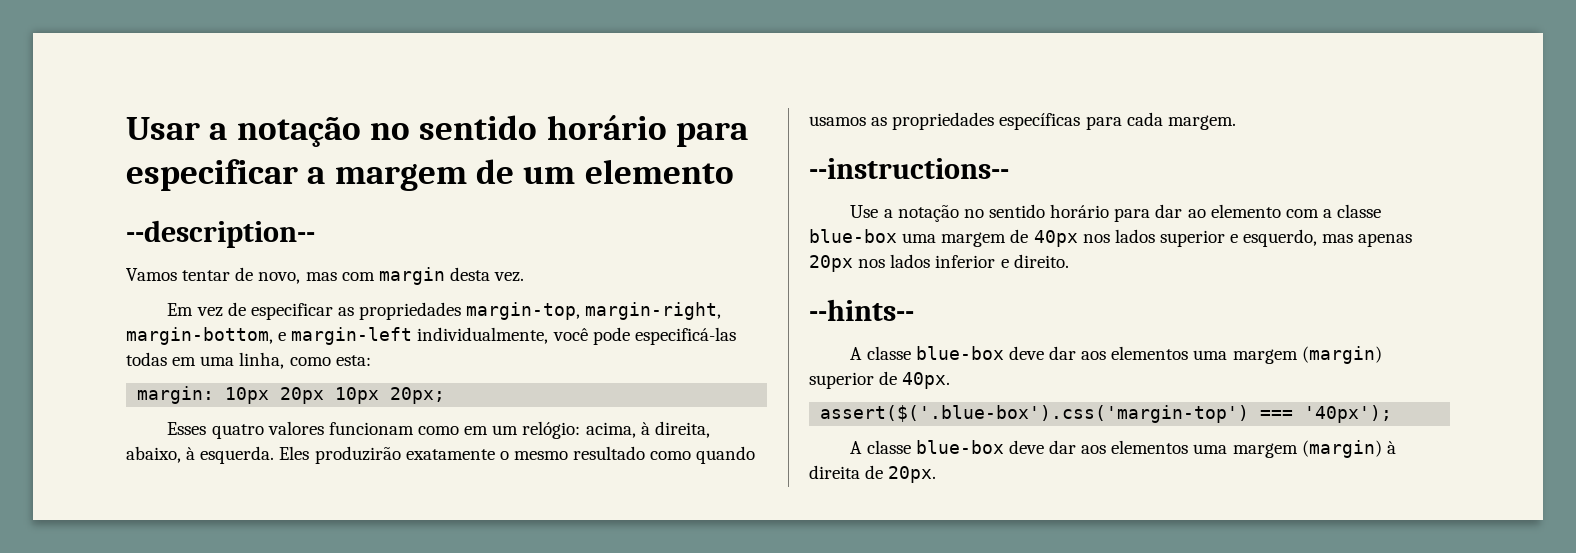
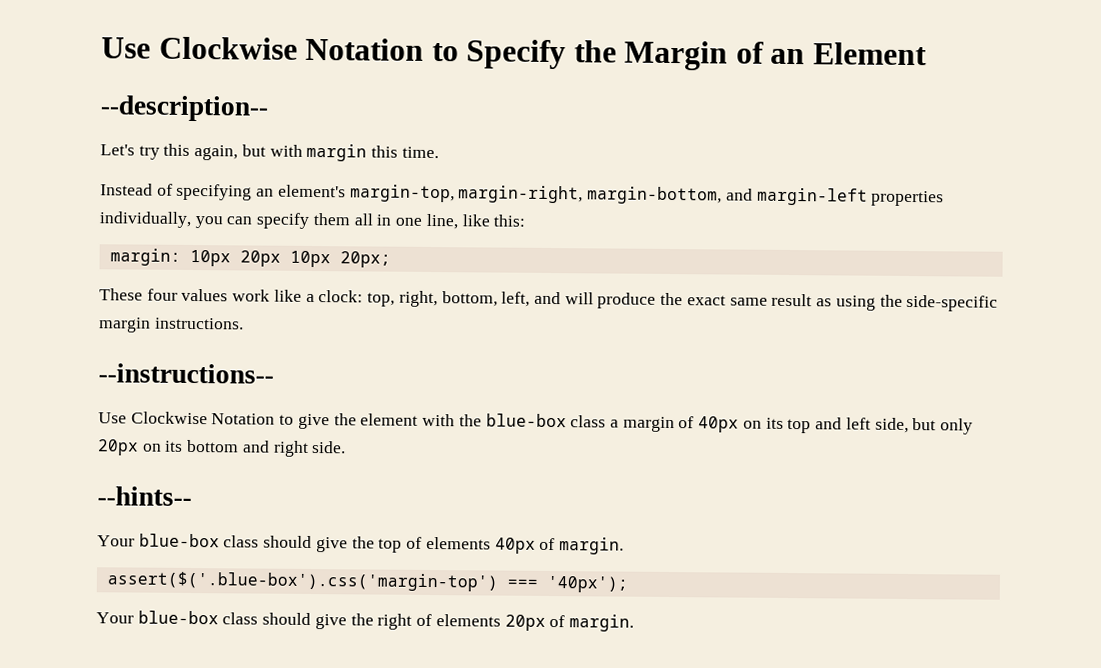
[126,115,748,147] [126,159,734,191] [126,220,315,248] [126,267,525,285] [167,302,722,320] [126,327,736,345] [126,352,371,369] Usar a notação no sentido horário para especificar a margem de um elemento // --description-- // Vamos tentar de novo, mas com margin desta vez. // Em vez de especificar as propriedades margin-top, margin-right, margin-bottom, e margin-left individualmente, você pode especificá-las todas em uma linha, como esta: -> [101,36,927,71] [100,95,268,122] [100,143,439,162] [100,183,945,207] [99,211,526,230] Use Clockwise Notation to Specify the Margin of an Element // --description-- // Let's try this again, but with margin this time. // Instead of specifying an element's margin-top, margin-right, margin-bottom, and margin-left properties individually, you can specify them all in one line, like this:
[167,421,710,439] [126,446,756,464] [809,112,1236,130] [809,158,1009,179] [850,204,1382,222] [809,229,1413,247] [809,254,1069,272] [809,299,914,321] [850,346,1382,364] [809,371,951,389] [820,405,1393,423] [850,440,1396,458] [809,465,937,483] Esses quatro valores funcionam como em um relógio: acima, à direita, abaixo, à esquerda. Eles produzirão exatamente o mesmo resultado como quando usamos as propriedades específicas para cada margem. // --instructions-- // Use a notação no sentido horário para dar ao elemento com a classe blue-box uma margem de 40px nos lados superior e esquerdo, mas apenas 20px nos lados inferior e direito. // --hints-- // A classe blue-box deve dar aos elementos uma margem (margin) superior de 40px. // assert($('.blue-box').css('margin-top') === '40px'); // A classe blue-box deve dar aos elementos uma margem (margin) à direita de 20px. -> [99,288,999,312] [98,317,244,333] [98,363,274,384] [98,411,973,435] [97,439,347,457] [97,486,192,506] [97,533,624,555] [106,571,628,593] [96,610,634,632] These four values work like a clock: top, right, bottom, left, and will produce the exact same result as using the side-specific margin instructions. // --instructions-- // Use Clockwise Notation to give the element with the blue-box class a margin of 40px on its top and left side, but only 20px on its bottom and right side. // --hints-- // Your blue-box class should give the top of elements 40px of margin. // assert($('.blue-box').css('margin-top') === '40px'); // Your blue-box class should give the right of elements 20px of margin.

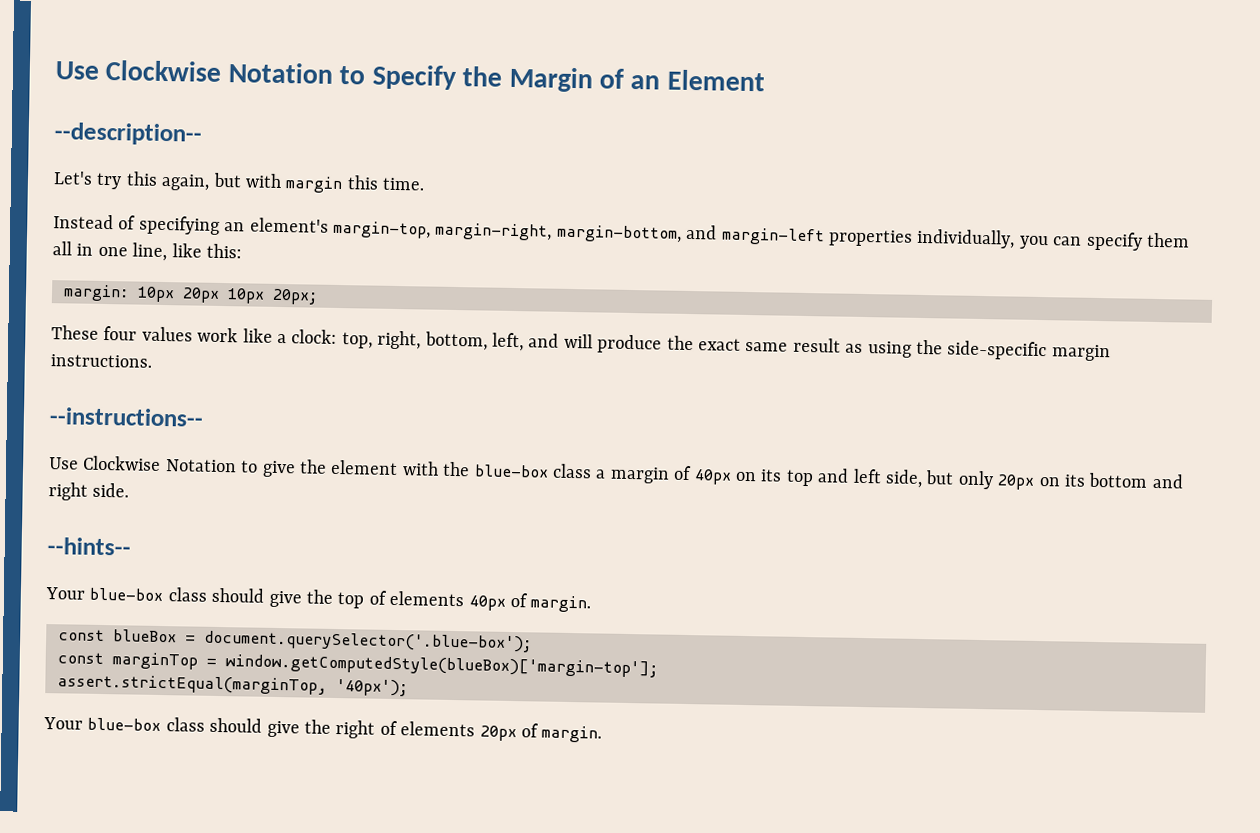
[106,571,538,592] assert($('.blue-box').css('margin-top') === -> [58,629,533,653] [57,652,659,678] [57,674,328,695] const blueBox = document.querySelector('.blue-box'); // const marginTop = window.getComputedStyle(blueBox)['margin-top']; // assert.strictEqual(marginTop,

